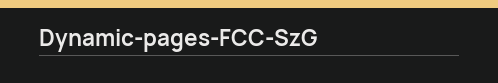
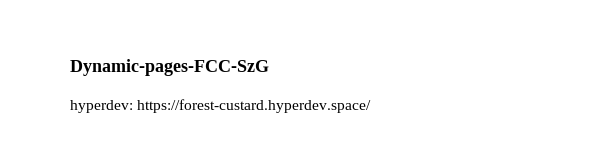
(317, 40) none -> [70,99,372,113] // hyperdev: https://forest-custard.hyperdev.space/

